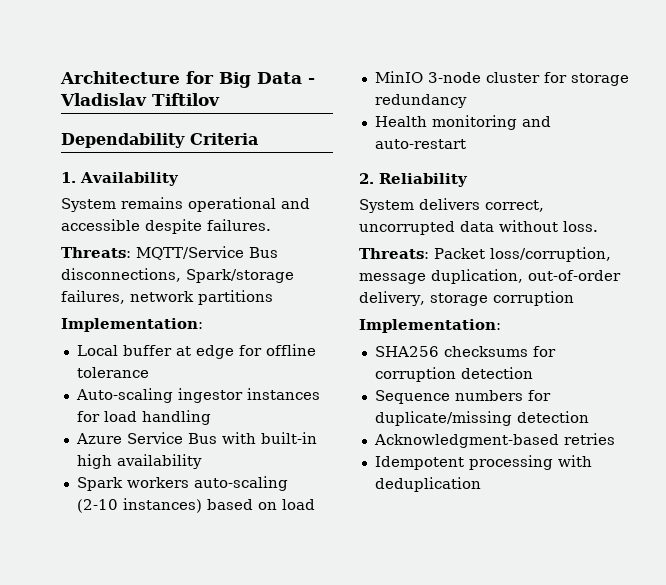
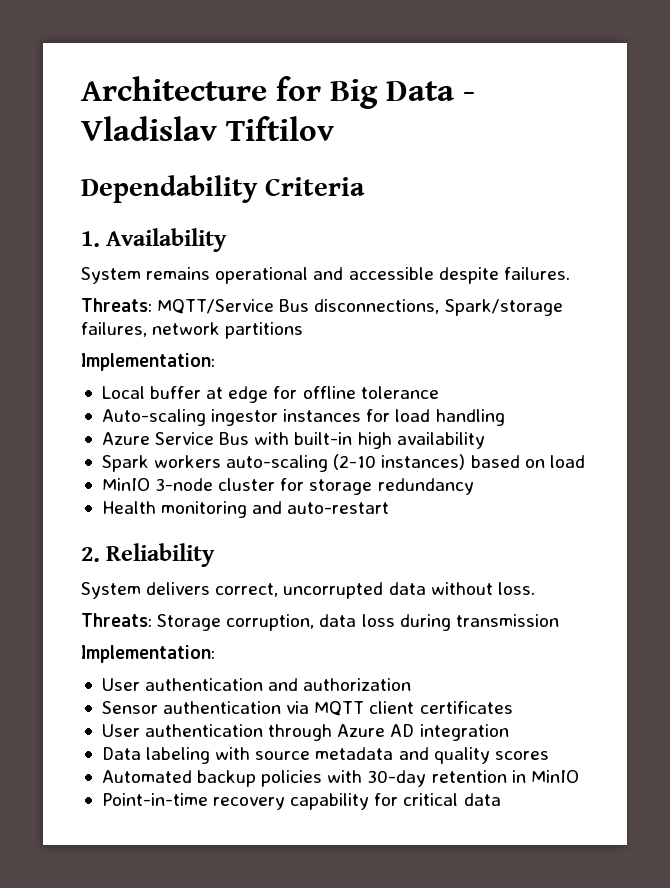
[434,247,611,262] [359,269,621,284] [359,291,574,306] [359,319,501,333] [374,346,556,357] [374,367,533,382] [374,390,551,404] [374,411,589,426] [373,433,615,448] [374,455,592,470] [374,477,481,492] Packet loss/corruption, message duplication, out-of-order delivery, storage corruption // Implementation: // SHA256 checksums for corruption detection // Sequence numbers for duplicate/missing detection // Acknowledgment-based retries // Idempotent processing with deduplication -> [157,614,559,631] [81,645,215,663] [101,678,412,691] [101,701,513,716] [101,724,509,741] [101,747,549,764] [101,770,579,787] [101,793,501,810] Storage corruption, data loss during transmission // Implementation: // User authentication and authorization // Sensor authentication via MQTT client certificates // User authentication through Azure AD integration // Data labeling with source metadata and quality scores // Automated backup policies with 30-day retention in MinIO // Point-in-time recovery capability for critical data

